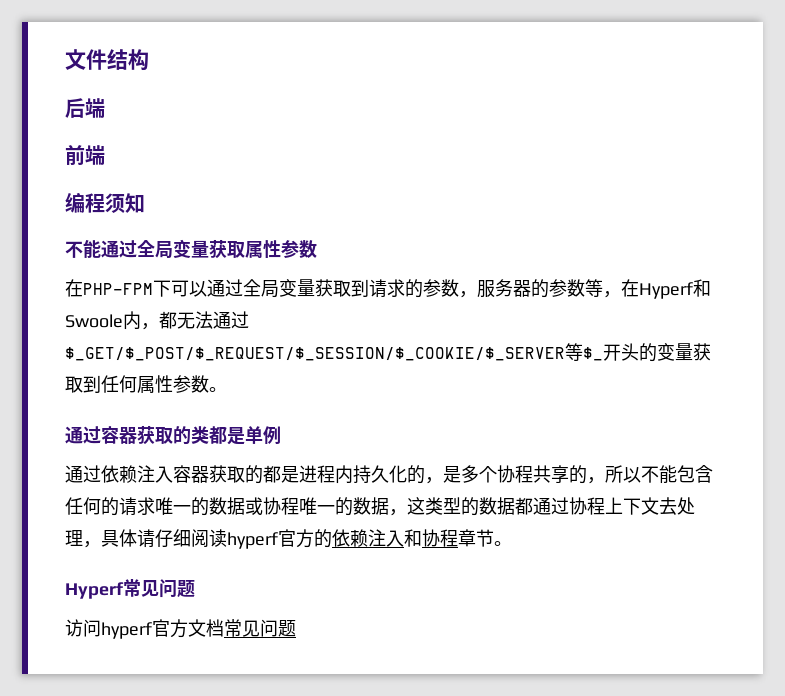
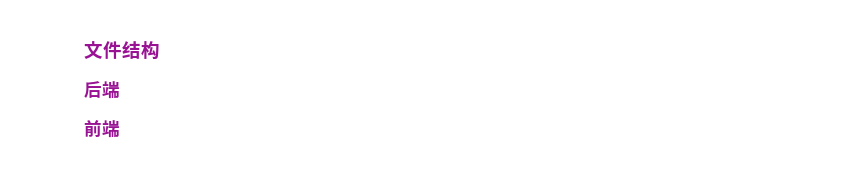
[65,192,145,213] [65,239,317,259] [65,279,711,299] [65,311,249,330] [65,343,711,362] [65,375,227,393] [65,425,281,445] [65,465,713,484] [65,497,695,516] [65,529,512,549] [65,579,195,599] [65,619,296,639] // 编程须知 // 不能通过全局变量获取属性参数 // 在PHP-FPM下可以通过全局变量获取到请求的参数，服务器的参数等，在Hyperf和Swoole内，都无法通过$_GET/$_POST/$_REQUEST/$_SESSION/$_COOKIE/$_SERVER等$_开头的变量获取到任何属性参数。 // 通过容器获取的类都是单例 // 通过依赖注入容器获取的都是进程内持久化的，是多个协程共享的，所以不能包含任何的请求唯一的数据或协程唯一的数据，这类型的数据都通过协程上下文去处理，具体请仔细阅读hyperf官方的依赖注入和协程章节。 // Hyperf常见问题 // 访问hyperf官方文档常见问题 -> (120, 129) none

